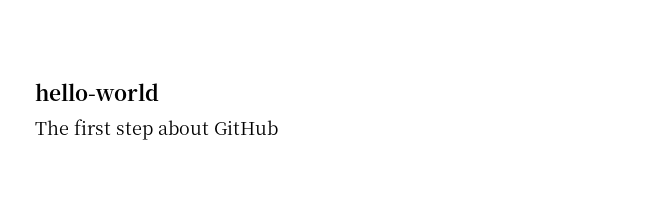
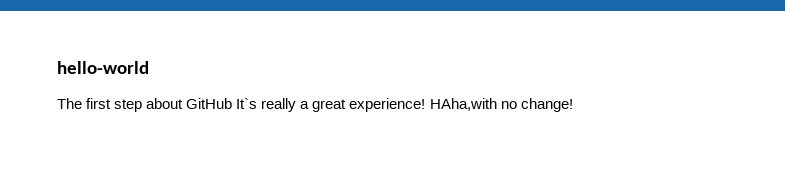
(278, 127) none -> [236,98,573,112] It`s really a great experience! HAha,with no change!

